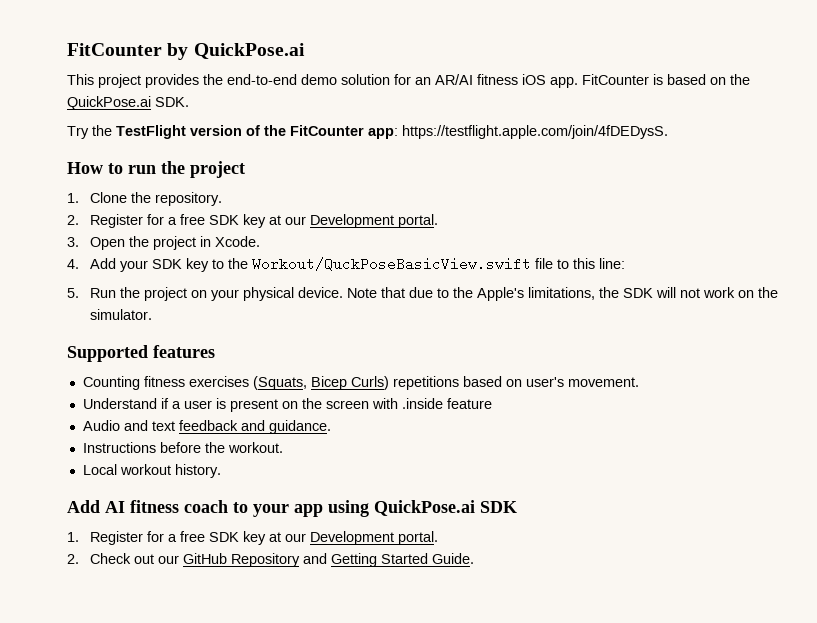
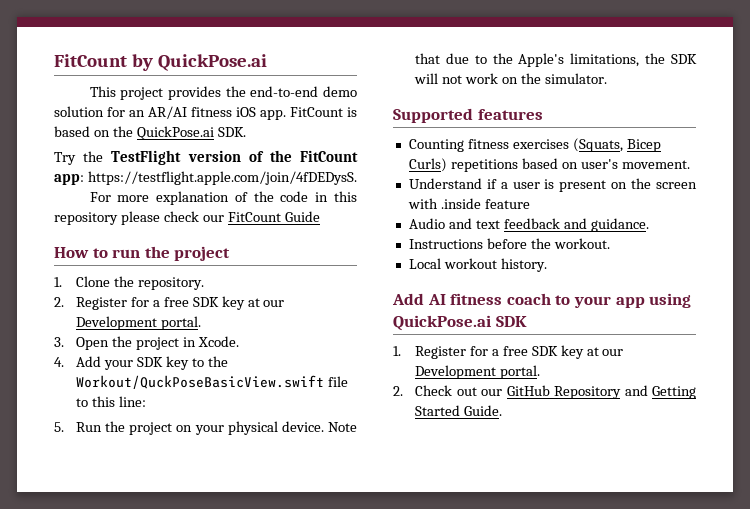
[67,43,162,56] FitCounter -> [54,54,127,67] FitCount
[582,74,649,85] FitCounter -> [290,107,343,117] FitCount
[290,125,364,136] FitCounter -> [300,150,358,162] FitCount
(668, 132) none -> [89,191,358,205] [54,211,320,225] // For more explanation of the code in this repository please check our FitCount Guide

